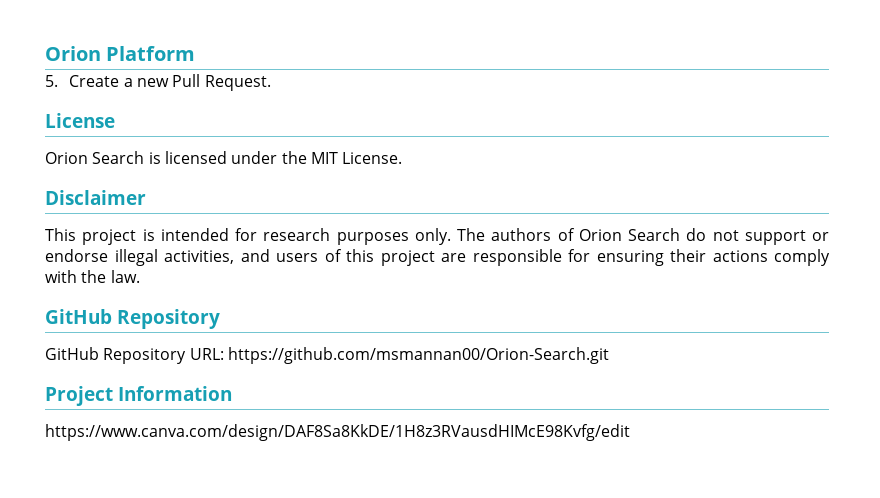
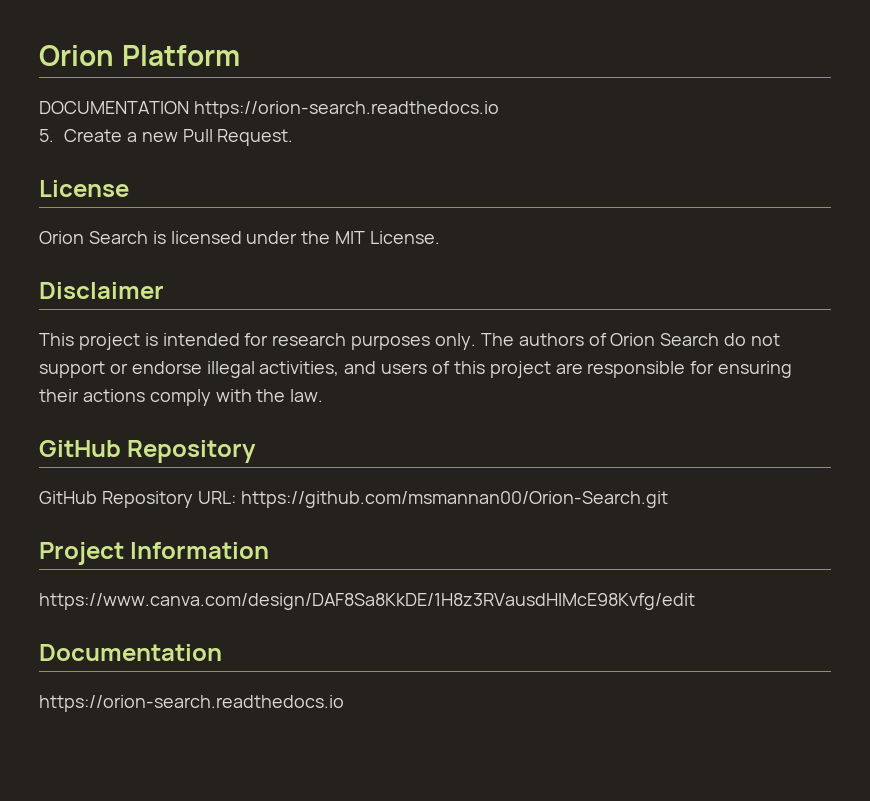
(196, 53) none -> [39,101,499,118] // DOCUMENTATION https://orion-search.readthedocs.io
(630, 432) none -> [39,644,222,661] [39,695,344,712] // Documentation // https://orion-search.readthedocs.io

